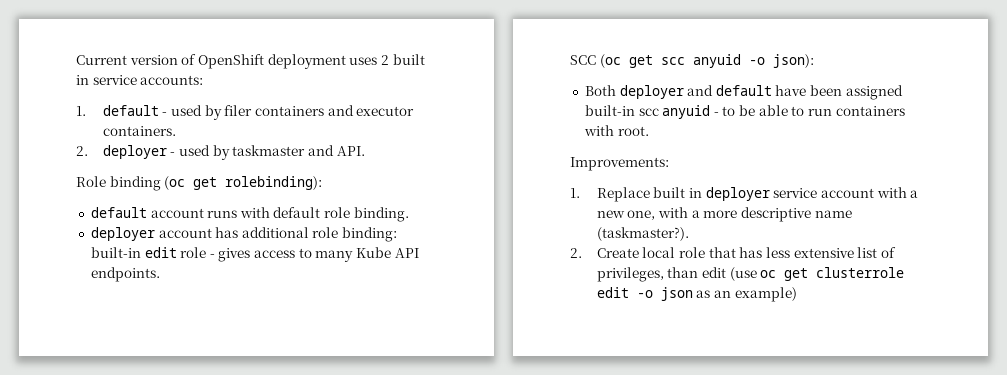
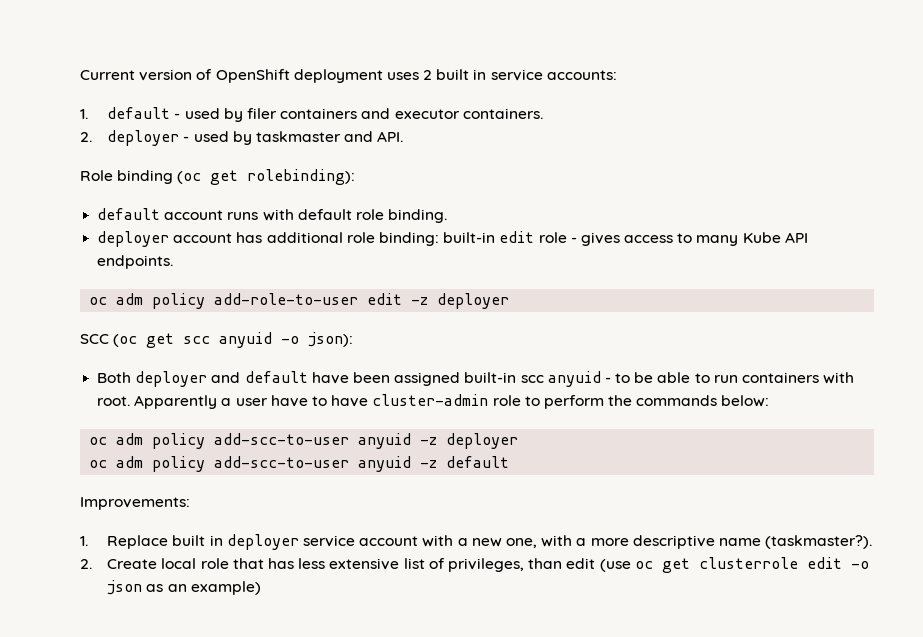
(160, 274) none -> [89,293,510,309] // oc adm policy add-role-to-user edit -z deployer
(649, 131) none -> [134,394,770,409] [89,433,519,449] [89,456,510,472] Apparently a user have to have cluster-admin role to perform the commands below: // oc adm policy add-scc-to-user anyuid -z deployer // oc adm policy add-scc-to-user anyuid -z default

